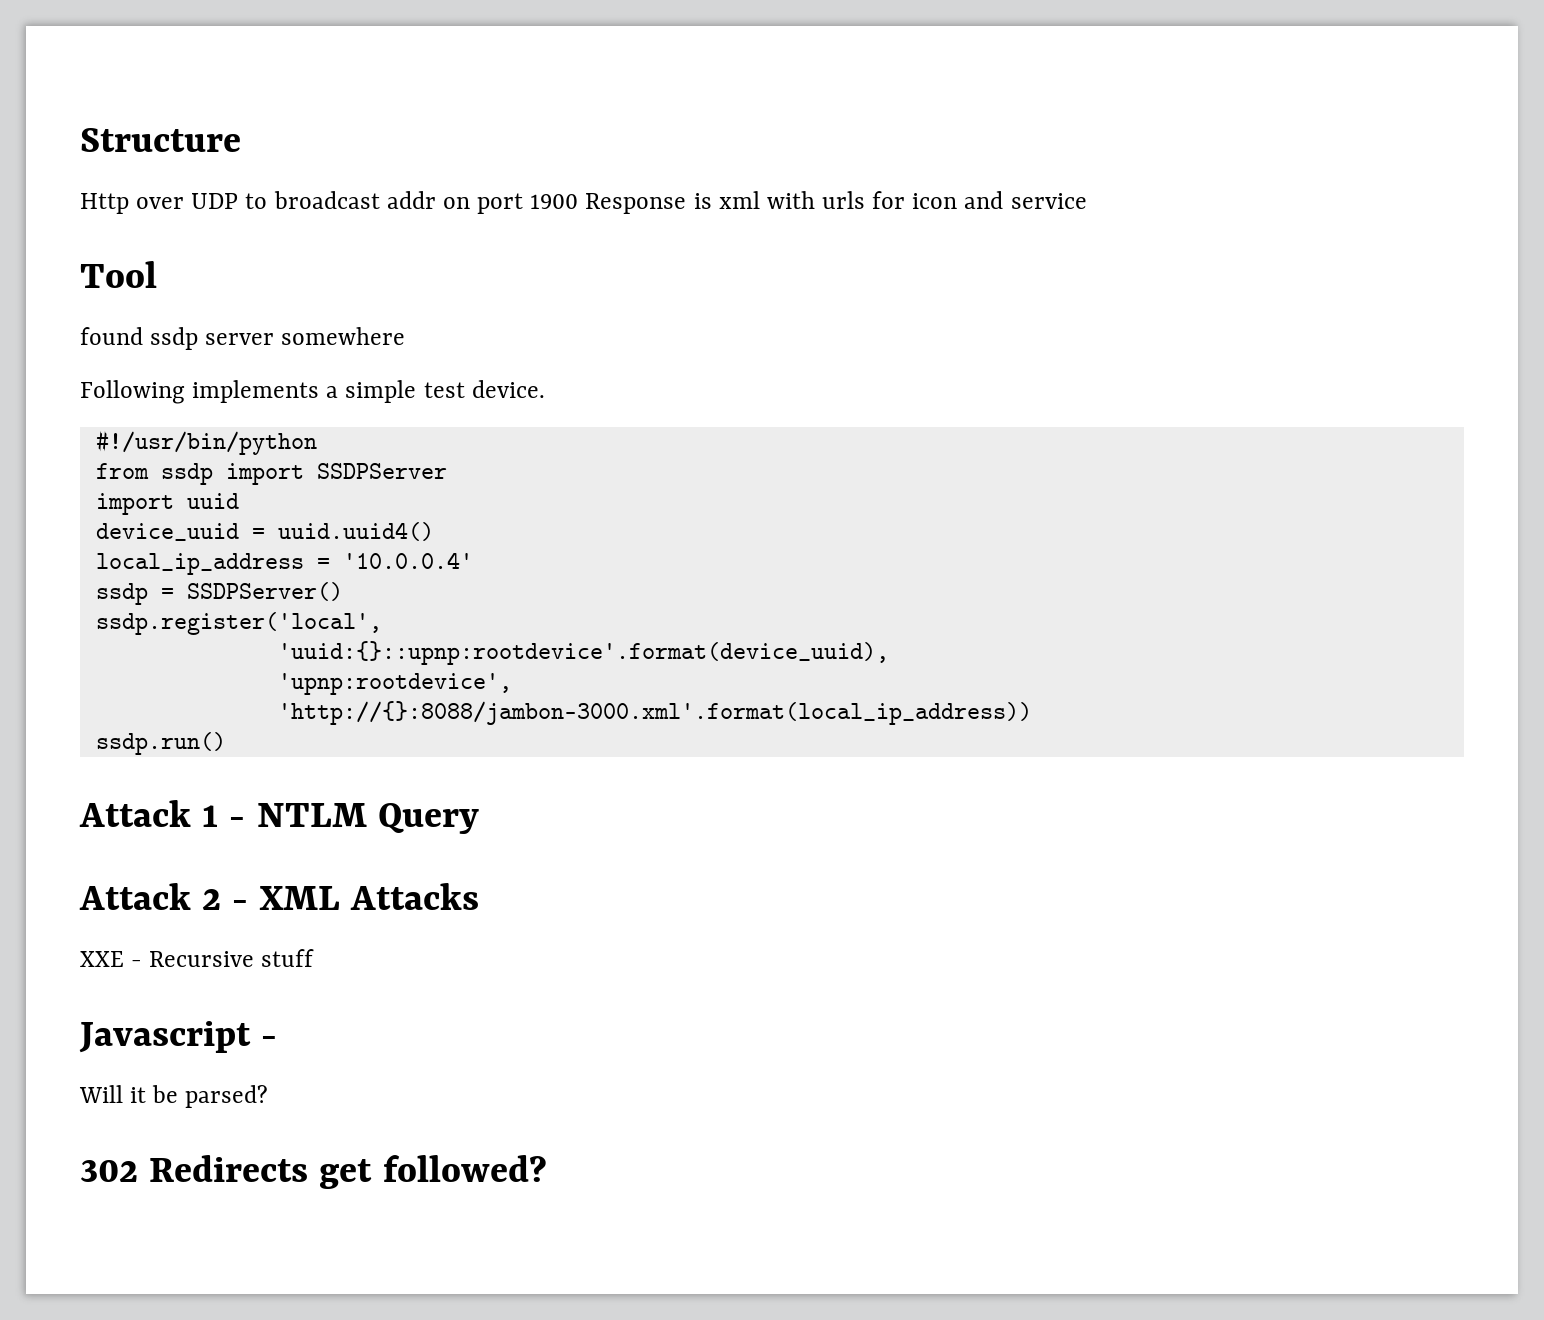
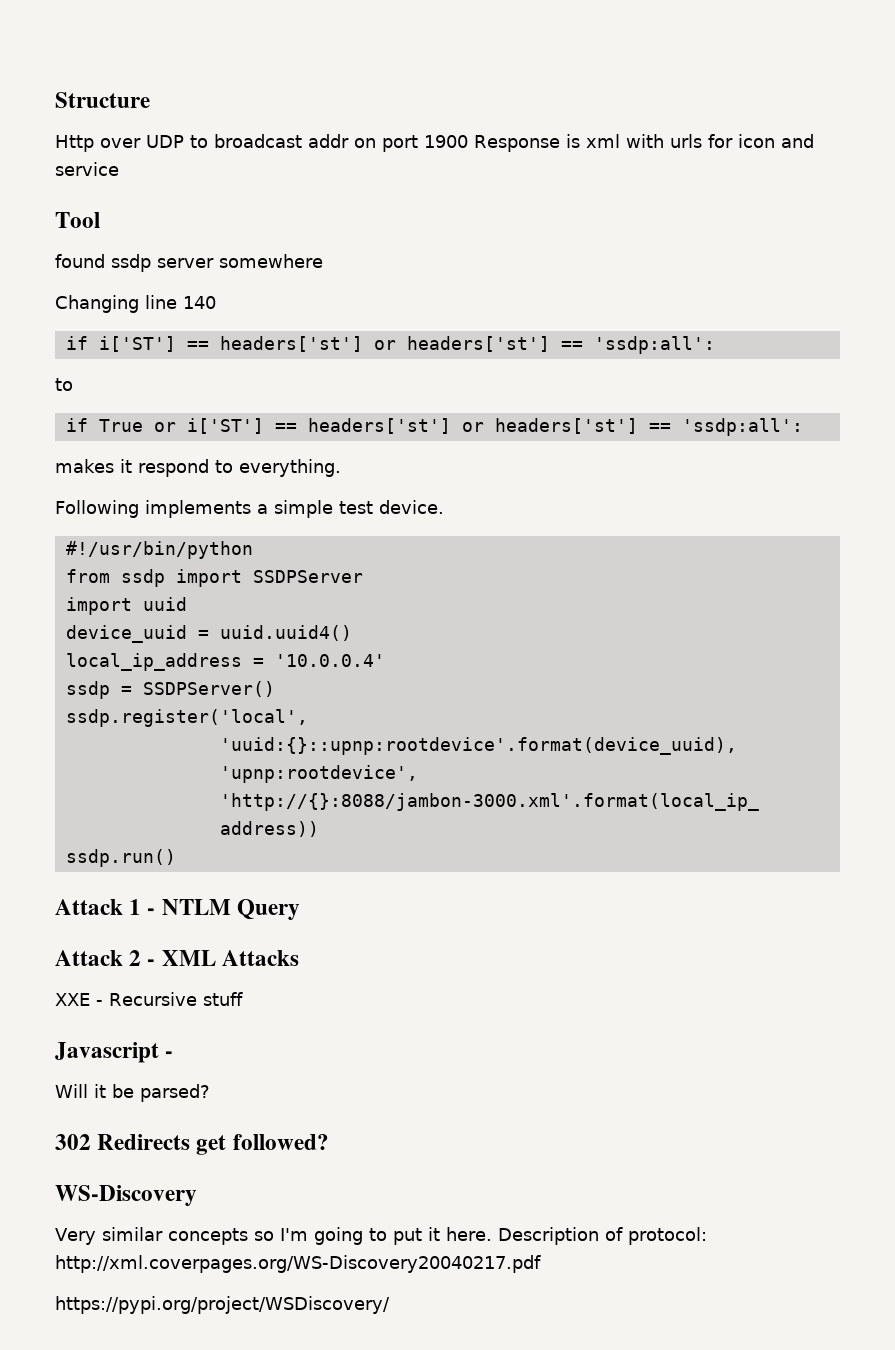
(406, 336) none -> [55,295,216,313] [65,336,715,354] [55,378,73,391] [65,418,803,436] [55,459,341,477] // Changing line 140 // if i['ST'] == headers['st'] or headers['st'] == 'ssdp:all': // to // if True or i['ST'] == headers['st'] or headers['st'] == 'ssdp:all': // makes it respond to everything.
(547, 1168) none -> [55,1185,197,1206] [55,1227,707,1245] [55,1255,541,1273] [55,1296,390,1314] // WS-Discovery // Very similar concepts so I'm going to put it here. Description of protocol: http://xml.coverpages.org/WS-Discovery20040217.pdf // https://pypi.org/project/WSDiscovery/

